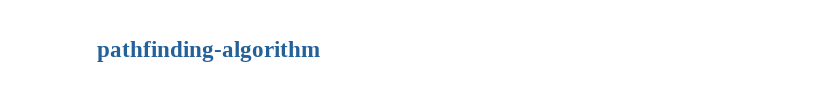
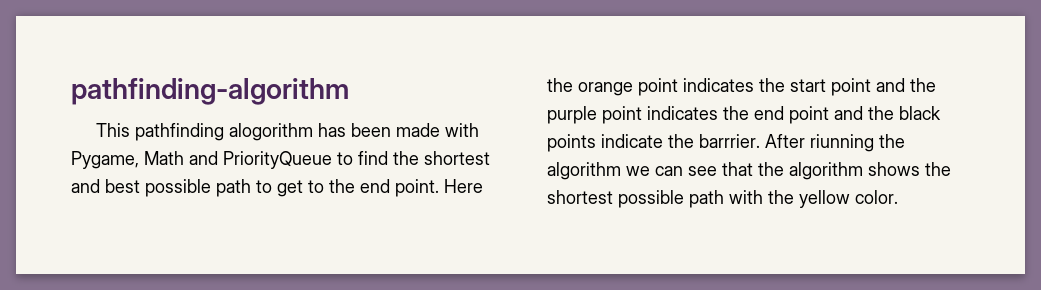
(320, 51) none -> [96,123,480,141] [71,151,490,169] [71,179,483,197] [547,78,936,96] [547,106,941,124] [547,134,905,152] [547,162,951,180] [547,190,898,208] // This pathfinding alogorithm has been made with Pygame, Math and PriorityQueue to find the shortest and best possible path to get to the end point. Here the orange point indicates the start point and the purple point indicates the end point and the black points indicate the barrrier. After riunning the algorithm we can see that the algorithm shows the shortest possible path with the yellow color.

